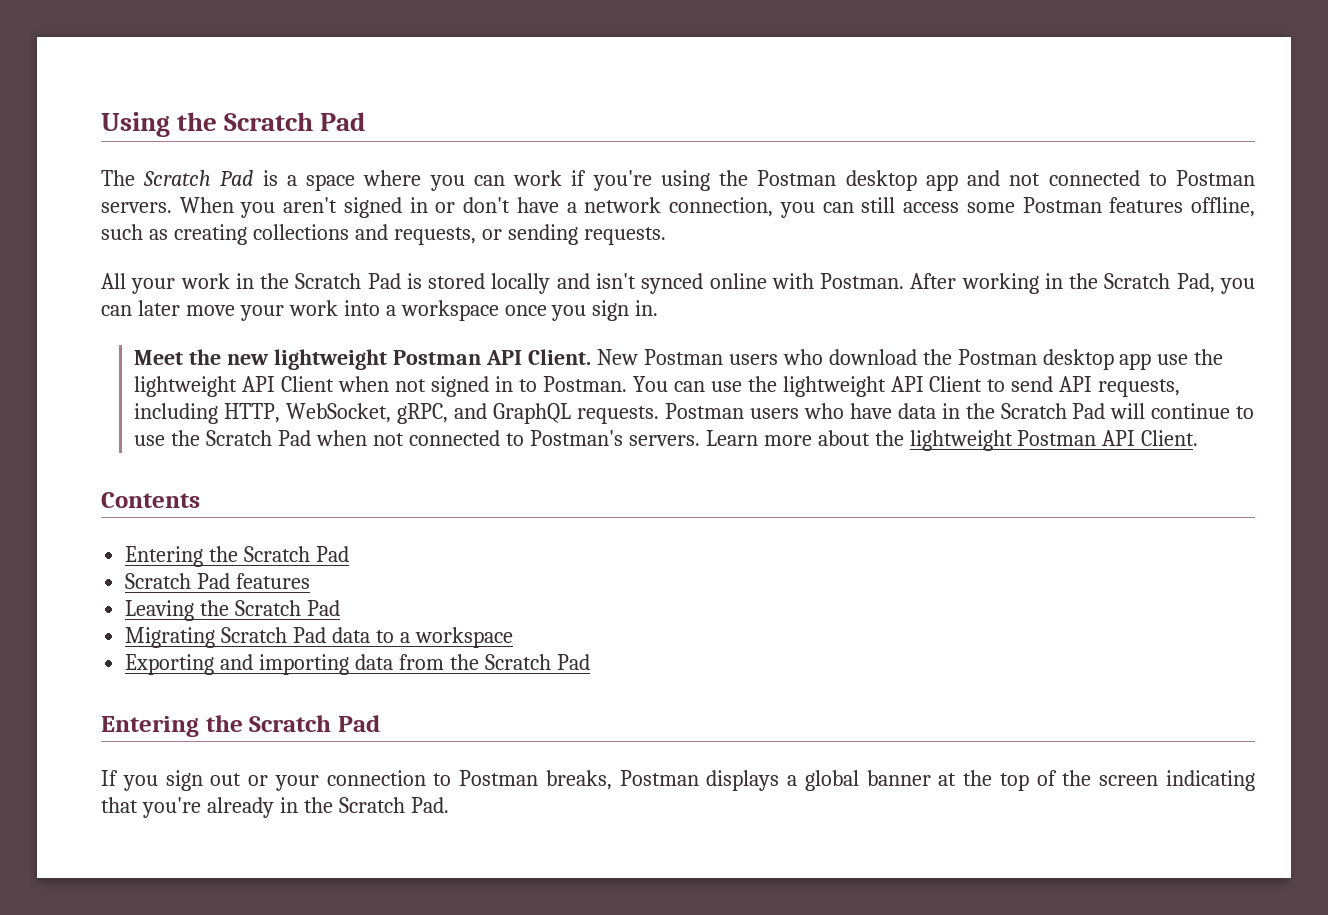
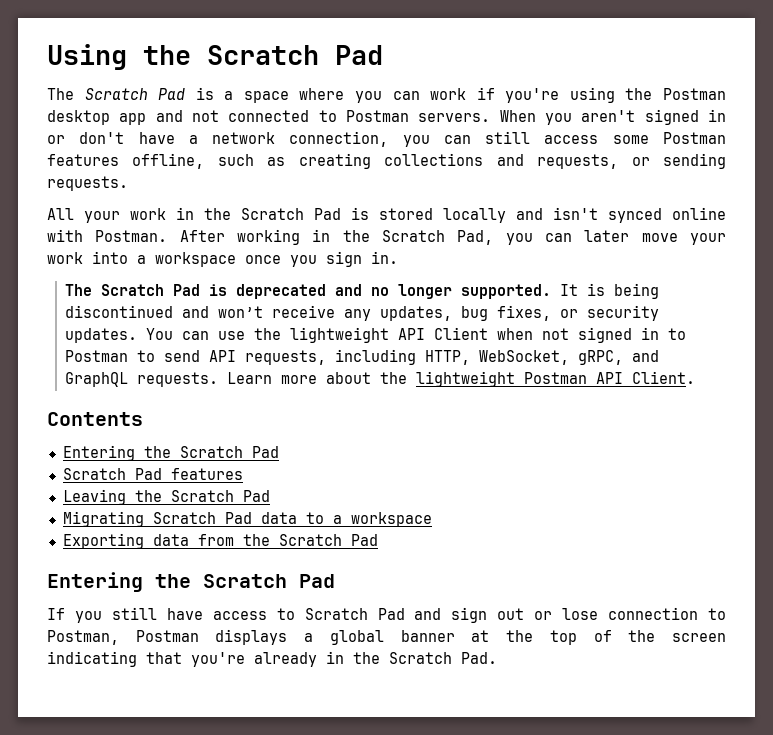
[134,349,1152,370] Meet the new lightweight Postman API Client. New Postman users who download the Postman desktop app -> [65,283,660,299] [65,305,660,321] [65,328,210,343] The Scratch Pad is deprecated and no longer supported. It is being discontinued and won’t receive any updates, bug fixes, or security updates. You can
[542,376,983,397] Postman. You can use the lightweight API Client -> [65,350,129,362] Postman
[664,403,1255,419] [134,430,700,446] Postman users who have data in the Scratch Pad will continue to use the Scratch Pad when not connected to Postman's servers. -> (219, 379) none
[220,654,350,675] and importing -> (144, 541) none
(158, 783) none -> [111,607,442,620] still have access to Scratch Pad and
[274,775,319,791] your -> [562,608,599,620] lose
[459,770,612,790] Postman breaks, -> [47,630,119,645] Postman,

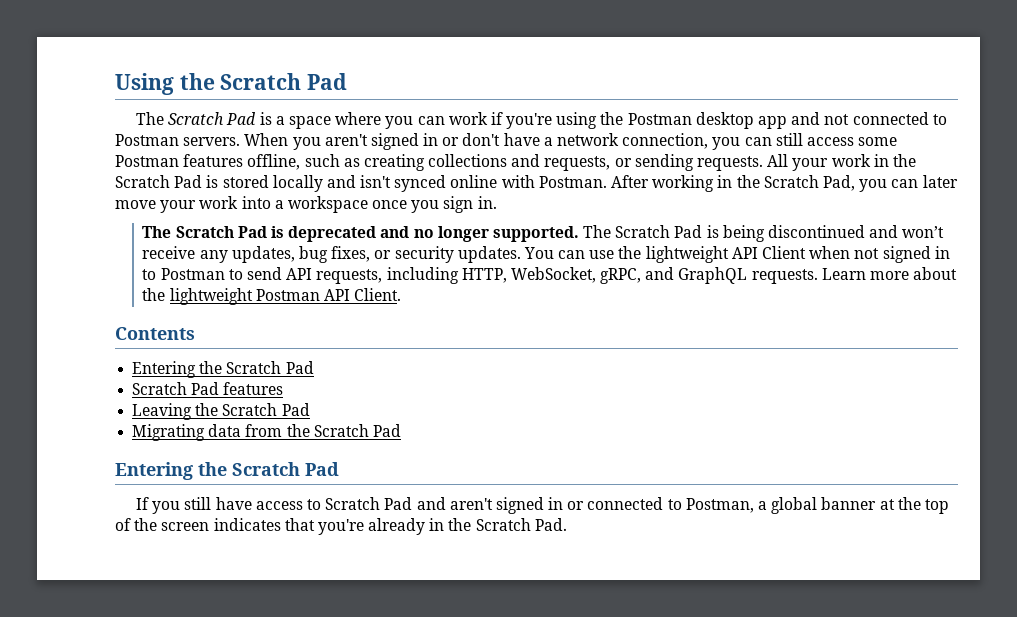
(128, 183) // -> (764, 163) none
[560,284,579,296] It -> [583,225,703,238] The Scratch Pad
[152,512,432,527] [62,533,144,549] Scratch Pad data to a workspace // Exporting -> (206, 432) none
[451,607,727,623] [47,629,288,645] sign out or lose connection to Postman, Postman displays -> [449,497,754,514] aren't signed in or connected to Postman,
[47,651,137,667] indicating -> [213,518,281,531] indicates

